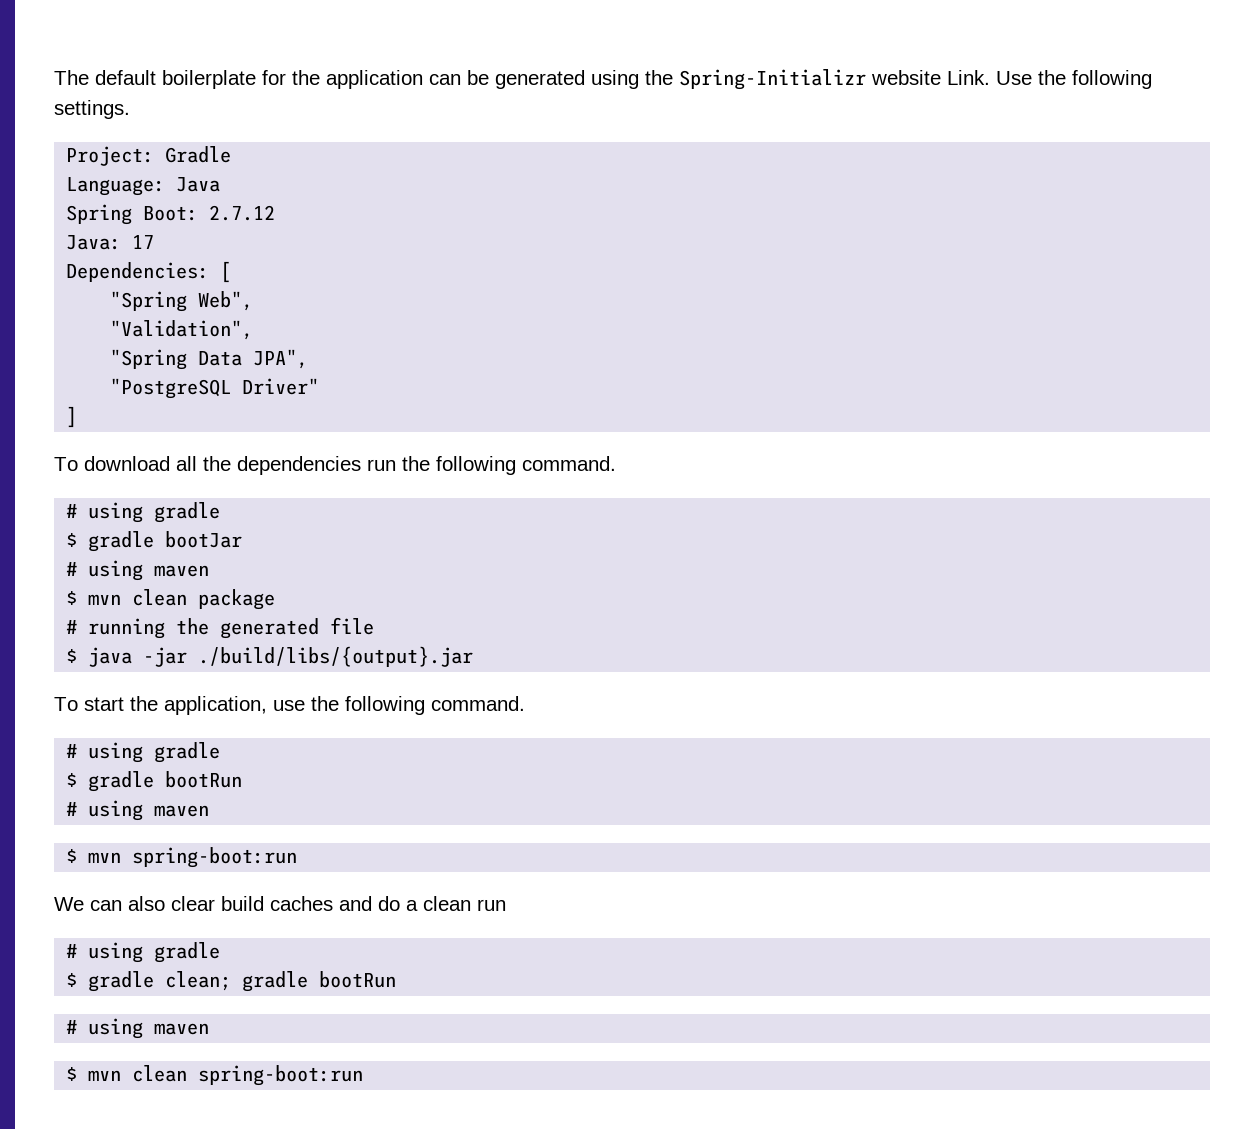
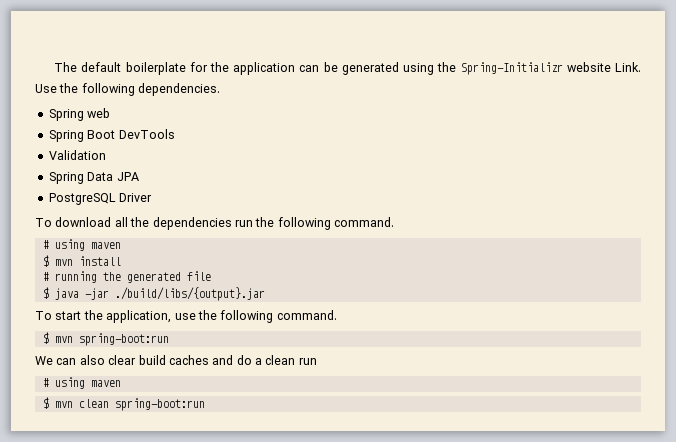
[54,100,130,119] [66,146,232,166] [66,177,221,196] [66,204,276,225] [66,235,155,250] [66,261,232,283] [110,291,254,312] [110,320,254,340] [110,349,309,370] [110,378,320,399] [66,406,78,428] settings. // Project: Gradle // Language: Java // Spring Boot: 2.7.12 // Java: 17 // Dependencies: [ // "Spring Web", // "Validation", // "Spring Data JPA", // "PostgreSQL Driver" // ] -> [138,83,221,96] [48,108,111,121] [48,129,175,142] [48,150,106,160] [48,172,139,184] [48,193,153,205] dependencies. // Spring web // Spring Boot DevTools // Validation // Spring Data JPA // PostgreSQL Driver
[66,502,221,523] [66,531,243,552] [66,560,210,581] [66,589,276,610] // # using gradle // $ gradle bootJar // # using maven // $ mvn clean package -> [42,239,121,251] [42,255,121,267] // # using maven // $ mvn install
[66,742,221,763] [66,771,243,792] [66,800,210,821] // # using gradle // $ gradle bootRun // # using maven -> (337, 315) none
[66,942,221,963] [66,971,397,992] // # using gradle // $ gradle clean; gradle bootRun -> (317, 361) none

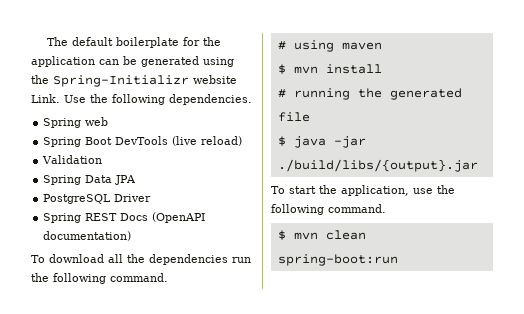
(175, 134) none -> [172,136,243,146] (live reload)
(153, 197) none -> [43,212,206,223] [43,231,132,241] // Spring REST Docs (OpenAPI documentation)
[42,332,169,346] [35,355,317,365] [42,377,121,389] // $ mvn spring-boot:run // We can also clear build caches and do a clean run // # using maven -> (386, 208) none

